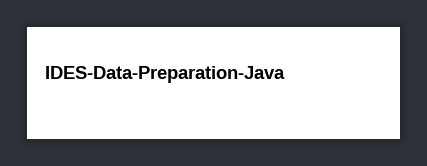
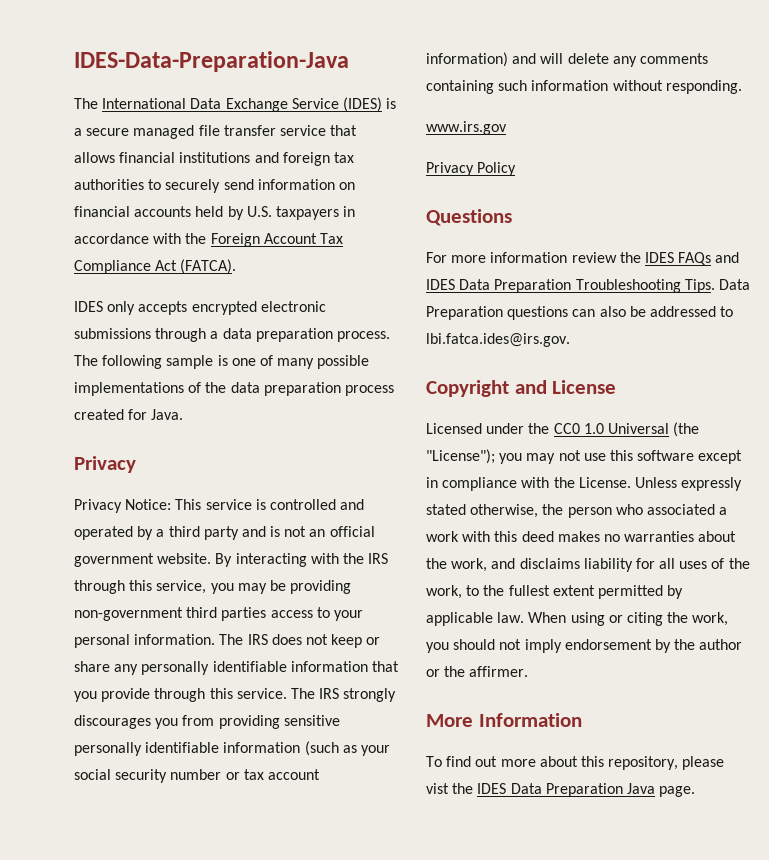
(285, 74) none -> [74,97,397,112] [74,125,358,139] [74,152,354,166] [74,179,355,193] [74,206,356,220] [74,233,343,247] [74,259,237,274] [74,301,326,315] [74,328,390,342] [74,355,370,369] [74,382,394,396] [74,409,184,420] [74,456,136,473] [74,499,365,513] [74,526,375,540] [74,553,389,567] [74,580,352,594] [74,607,363,621] [74,634,381,648] [74,661,399,675] [74,688,397,702] [74,715,340,729] [74,741,390,756] [74,769,320,783] [426,52,708,67] [426,80,742,94] [426,121,507,135] [426,162,517,176] [426,209,512,226] [426,252,740,265] [426,279,750,293] [426,306,734,320] [426,333,570,347] [426,380,617,397] [426,422,700,437] [426,449,743,464] [426,477,743,491] [426,504,728,518] [426,531,737,542] [426,558,750,572] [426,585,684,599] [426,612,729,626] [426,639,743,653] [426,666,529,677] [426,713,582,727] [426,756,725,770] [426,783,696,797] // The International Data Exchange Service (IDES) is a secure managed file transfer service that allows financial institutions and foreign tax authorities to securely send information on financial accounts held by U.S. taxpayers in accordance with the Foreign Account Tax Compliance Act (FATCA). // IDES only accepts encrypted electronic submissions through a data preparation process. The following sample is one of many possible implementations of the data preparation process created for Java. // Privacy // Privacy Notice: This service is controlled and operated by a third party and is not an official government website. By interacting with the IRS through this service, you may be providing non-government third parties access to your personal information. The IRS does not keep or share any personally identifiable information that you provide through this service. The IRS strongly discourages you from providing sensitive personally identifiable information (such as your social security number or tax account information) and will delete any comments containing such information without responding. // www.irs.gov // Privacy Policy // Questions // For more information review the IDES FAQs and IDES Data Preparation Troubleshooting Tips. Data Preparation questions can also be addressed to lbi.fatca.ides@irs.gov. // Copyright and License // Licensed under the CC0 1.0 Universal (the "License"); you may not use this software except in compliance with the License. Unless expressly stated otherwise, the person who associated a work with this deed makes no warranties about the work, and disclaims liability for all uses of the work, to the fullest extent permitted by applicable law. When using or citing the work, you should not imply endorsement by the author or the affirmer. // More Information // To find out more about this repository, please vist the IDES Data Preparation Java page.

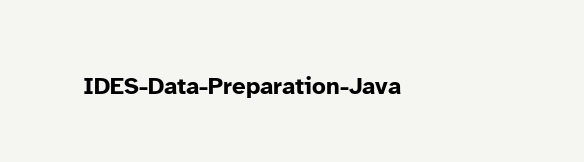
[74,97,397,112] [74,125,358,139] [74,152,354,166] [74,179,355,193] [74,206,356,220] [74,233,343,247] [74,259,237,274] [74,301,326,315] [74,328,390,342] [74,355,370,369] [74,382,394,396] [74,409,184,420] [74,456,136,473] [74,499,365,513] [74,526,375,540] [74,553,389,567] [74,580,352,594] [74,607,363,621] [74,634,381,648] [74,661,399,675] [74,688,397,702] [74,715,340,729] [74,741,390,756] [74,769,320,783] [426,52,708,67] [426,80,742,94] [426,121,507,135] [426,162,517,176] [426,209,512,226] [426,252,740,265] [426,279,750,293] [426,306,734,320] [426,333,570,347] [426,380,617,397] [426,422,700,437] [426,449,743,464] [426,477,743,491] [426,504,728,518] [426,531,737,542] [426,558,750,572] [426,585,684,599] [426,612,729,626] [426,639,743,653] [426,666,529,677] [426,713,582,727] [426,756,725,770] [426,783,696,797] // The International Data Exchange Service (IDES) is a secure managed file transfer service that allows financial institutions and foreign tax authorities to securely send information on financial accounts held by U.S. taxpayers in accordance with the Foreign Account Tax Compliance Act (FATCA). // IDES only accepts encrypted electronic submissions through a data preparation process. The following sample is one of many possible implementations of the data preparation process created for Java. // Privacy // Privacy Notice: This service is controlled and operated by a third party and is not an official government website. By interacting with the IRS through this service, you may be providing non-government third parties access to your personal information. The IRS does not keep or share any personally identifiable information that you provide through this service. The IRS strongly discourages you from providing sensitive personally identifiable information (such as your social security number or tax account information) and will delete any comments containing such information without responding. // www.irs.gov // Privacy Policy // Questions // For more information review the IDES FAQs and IDES Data Preparation Troubleshooting Tips. Data Preparation questions can also be addressed to lbi.fatca.ides@irs.gov. // Copyright and License // Licensed under the CC0 1.0 Universal (the "License"); you may not use this software except in compliance with the License. Unless expressly stated otherwise, the person who associated a work with this deed makes no warranties about the work, and disclaims liability for all uses of the work, to the fullest extent permitted by applicable law. When using or citing the work, you should not imply endorsement by the author or the affirmer. // More Information // To find out more about this repository, please vist the IDES Data Preparation Java page. -> (401, 87) none

